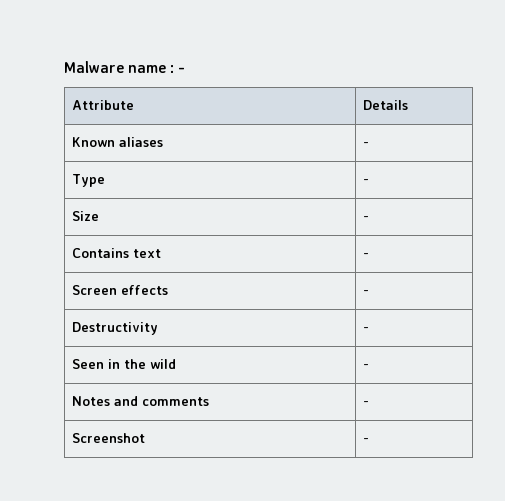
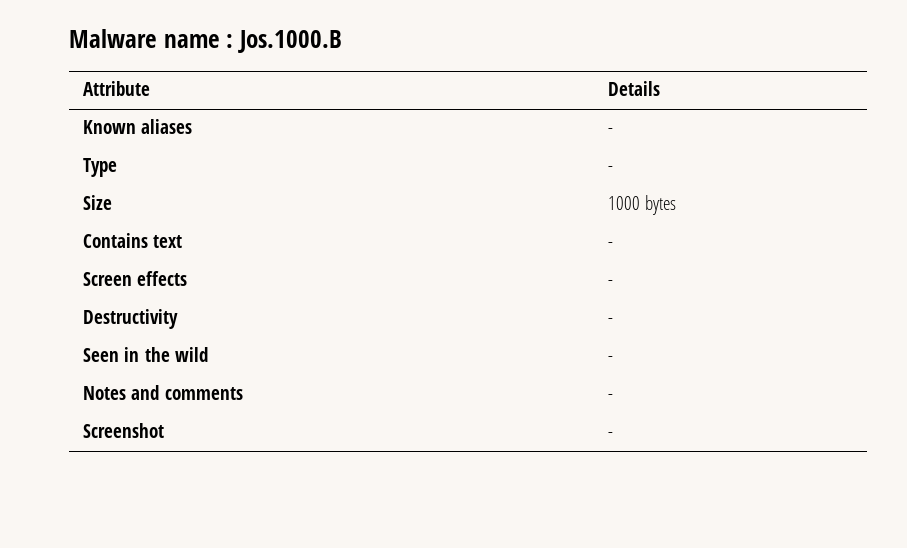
[178,67,186,73] - -> [237,30,342,53] Jos.1000.B
[363,216,370,221] - -> [608,195,677,215] 1000 bytes

